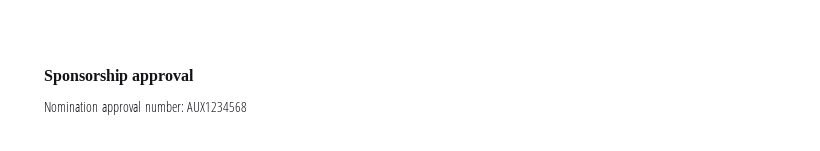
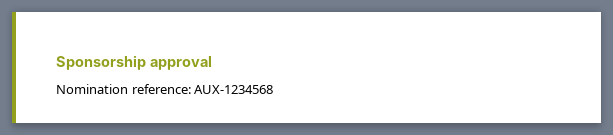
[101,101,248,115] approval number: AUX1234568 -> [131,84,274,94] reference: AUX-1234568

